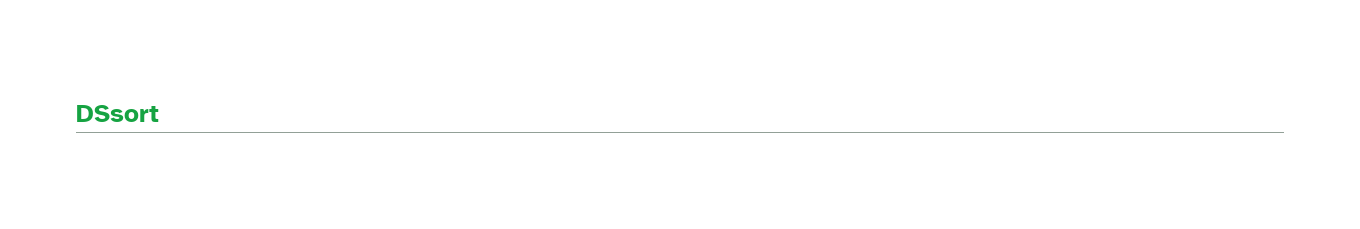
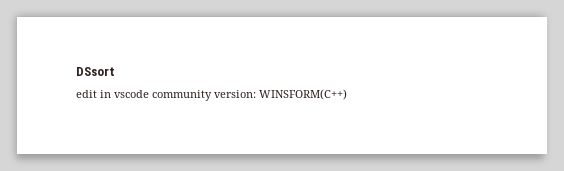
(159, 113) none -> [76,89,347,101] // edit in vscode community version: WINSFORM(C++)

